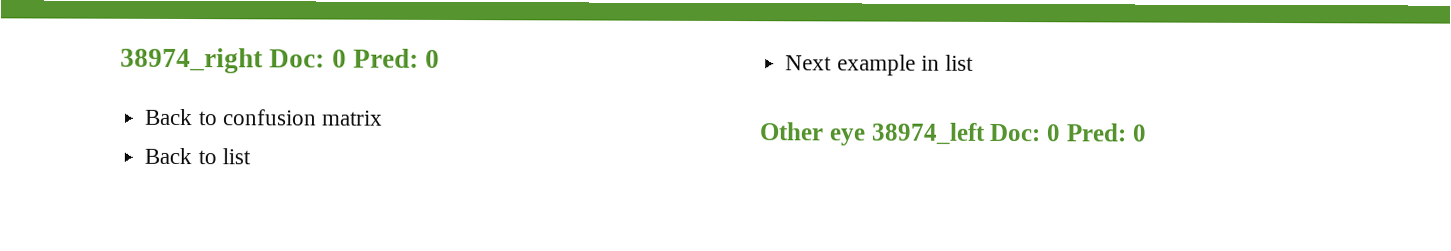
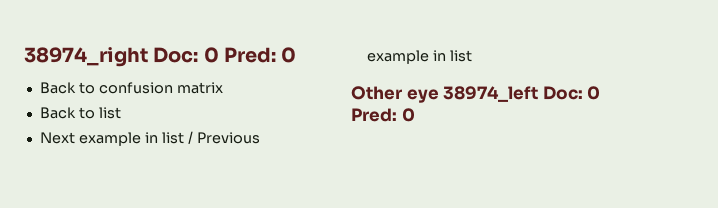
(974, 62) none -> [187,131,260,144] [366,50,472,64] / Previous example in list

